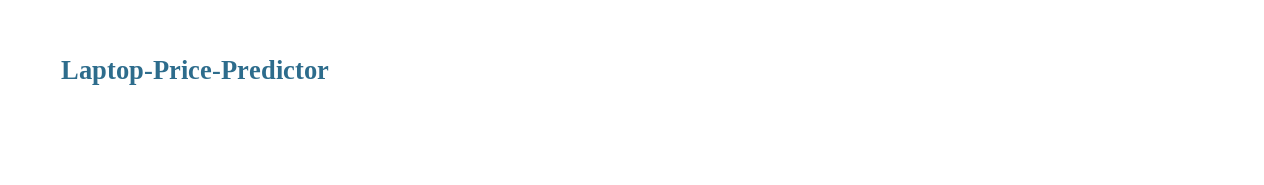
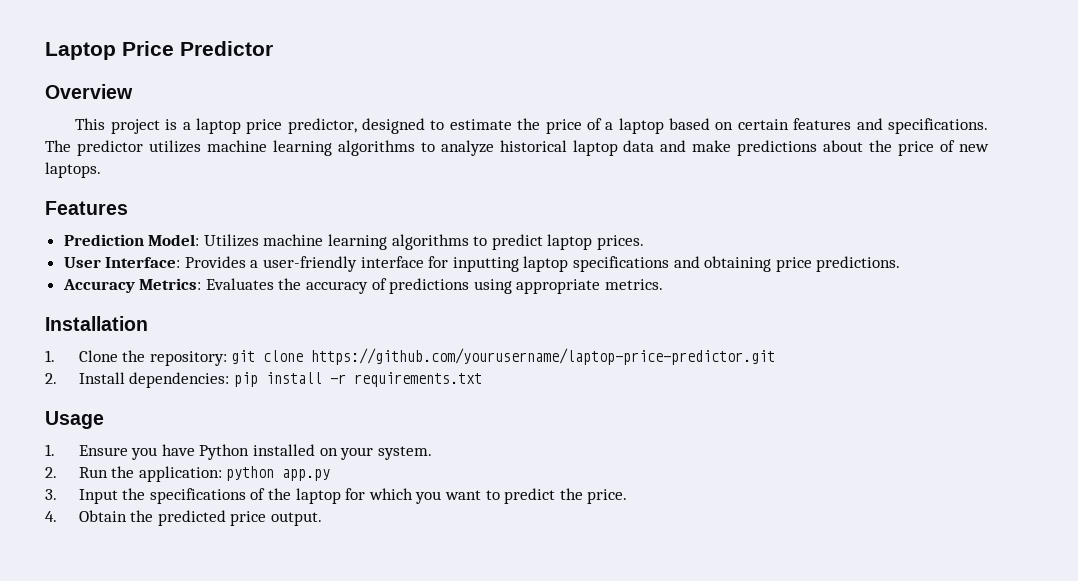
[61,60,329,85] Laptop-Price-Predictor -> [45,41,273,60] [45,84,133,99] [75,118,989,134] [45,140,990,156] [45,162,101,178] [45,201,128,215] [63,234,645,250] [63,256,901,272] [62,278,664,294] [45,316,148,331] [45,348,776,366] [45,372,482,388] [45,411,104,429] [45,444,432,460] [45,466,331,482] [45,488,628,504] [45,510,322,526] Laptop Price Predictor // Overview // This project is a laptop price predictor, designed to estimate the price of a laptop based on certain features and specifications. The predictor utilizes machine learning algorithms to analyze historical laptop data and make predictions about the price of new laptops. // Features // Prediction Model: Utilizes machine learning algorithms to predict laptop prices. // User Interface: Provides a user-friendly interface for inputting laptop specifications and obtaining price predictions. // Accuracy Metrics: Evaluates the accuracy of predictions using appropriate metrics. // Installation // 1. Clone the repository: git clone https://github.com/yourusername/laptop-price-predictor.git // 2. Install dependencies: pip install -r requirements.txt // Usage // 1. Ensure you have Python installed on your system. // 2. Run the application: python app.py // 3. Input the specifications of the laptop for which you want to predict the price. // 4. Obtain the predicted price output.

